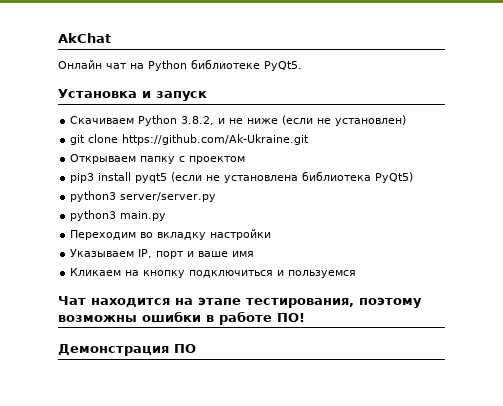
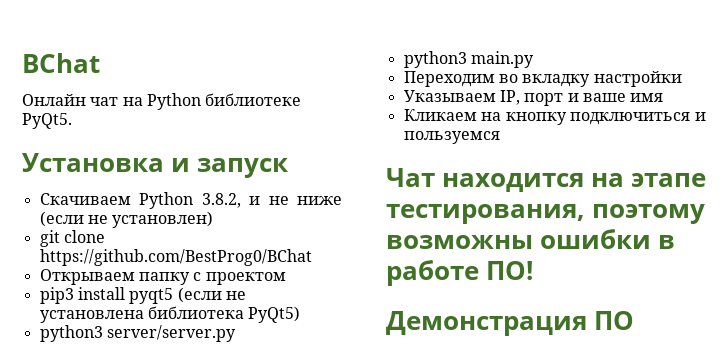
[58,33,111,43] AkChat -> [22,53,100,73] BChat
[122,134,310,145] https://github.com/Ak-Ukraine.git -> [39,249,312,266] https://github.com/BestProg0/BChat

